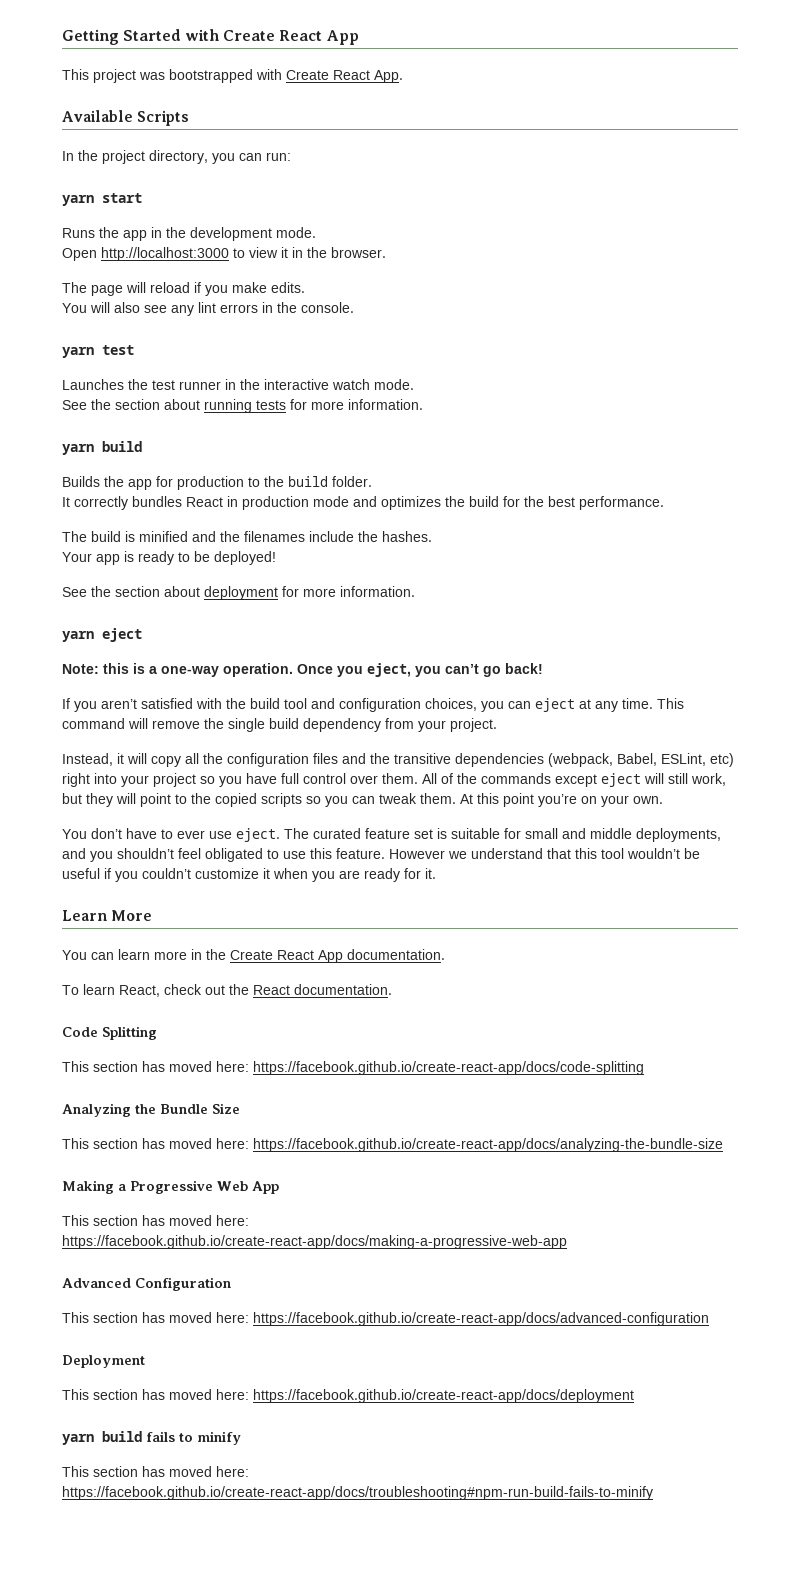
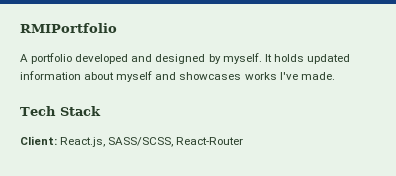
[62,29,359,45] [62,69,403,83] [62,110,190,126] [62,150,291,164] [62,193,142,206] [62,227,316,241] [62,247,386,261] [62,282,305,296] [62,302,354,316] [62,345,134,358] [62,379,414,390] [62,399,423,413] [62,441,142,455] [62,476,372,490] [62,496,664,510] [62,531,432,542] [62,551,276,565] [62,586,415,600] [62,628,142,642] [62,663,543,677] [62,698,684,712] [62,718,497,732] [62,753,734,767] [62,773,726,787] [62,793,663,807] [62,828,721,842] [62,848,700,862] [62,868,436,882] [62,910,153,921] [62,949,445,963] [62,984,392,997] [62,1026,157,1040] [62,1061,644,1075] [62,1103,240,1117] [62,1138,723,1152] [62,1180,279,1194] [62,1215,249,1226] [62,1235,567,1249] [62,1277,231,1291] [62,1312,709,1326] [62,1355,145,1368] [62,1389,634,1403] [62,1431,241,1445] [62,1466,249,1477] [62,1486,653,1500] Getting Started with Create React App // This project was bootstrapped with Create React App. // Available Scripts // In the project directory, you can run: // yarn start // Runs the app in the development mode. // Open http://localhost:3000 to view it in the browser. // The page will reload if you make edits. // You will also see any lint errors in the console. // yarn test // Launches the test runner in the interactive watch mode. // See the section about running tests for more information. // yarn build // Builds the app for production to the build folder. // It correctly bundles React in production mode and optimizes the build for the best performance. // The build is minified and the filenames include the hashes. // Your app is ready to be deployed! // See the section about deployment for more information. // yarn eject // Note: this is a one-way operation. Once you eject, you can’t go back! // If you aren’t satisfied with the build tool and configuration choices, you can eject at any time. This command will remove the single build dependency from your project. // Instead, it will copy all the configuration files and the transitive dependencies (webpack, Babel, ESLint, etc) right into your project so you have full control over them. All of the commands except eject will still work, but they will point to the copied scripts so you can tweak them. At this point you’re on your own. // You don’t have to ever use eject. The curated feature set is suitable for small and middle deployments, and you shouldn’t feel obligated to use this feature. However we understand that this tool wouldn’t be useful if you couldn’t customize it when you are ready for it. // Learn More // You can learn more in the Create React App documentation. // To learn React, check out the React documentation. // Code Splitting // This section has moved here: https://facebook.github.io/create-react-app/docs/code-splitting // Analyzing the Bundle Size // This section has moved here: https://facebook.github.io/create-react-app/docs/analyzing-the-bundle-size // Making a Progressive Web App // This section has moved here: https://facebook.github.io/create-react-app/docs/making-a-progressive-web-app // Advanced Configuration // This section has moved here: https://facebook.github.io/create-react-app/docs/advanced-configuration // Deployment // This section has moved here: https://facebook.github.io/create-react-app/docs/deployment // yarn build fails to minify // This section has moved here: https://facebook.github.io/create-react-app/docs/troubleshooting#npm-run-build-fails-to-minify -> [20,23,117,33] [20,53,350,64] [20,71,335,82] [20,106,101,116] [20,136,244,147] RMIPortfolio // A portfolio developed and designed by myself. It holds updated information about myself and showcases works I've made. // Tech Stack // Client: React.js, SASS/SCSS, React-Router

